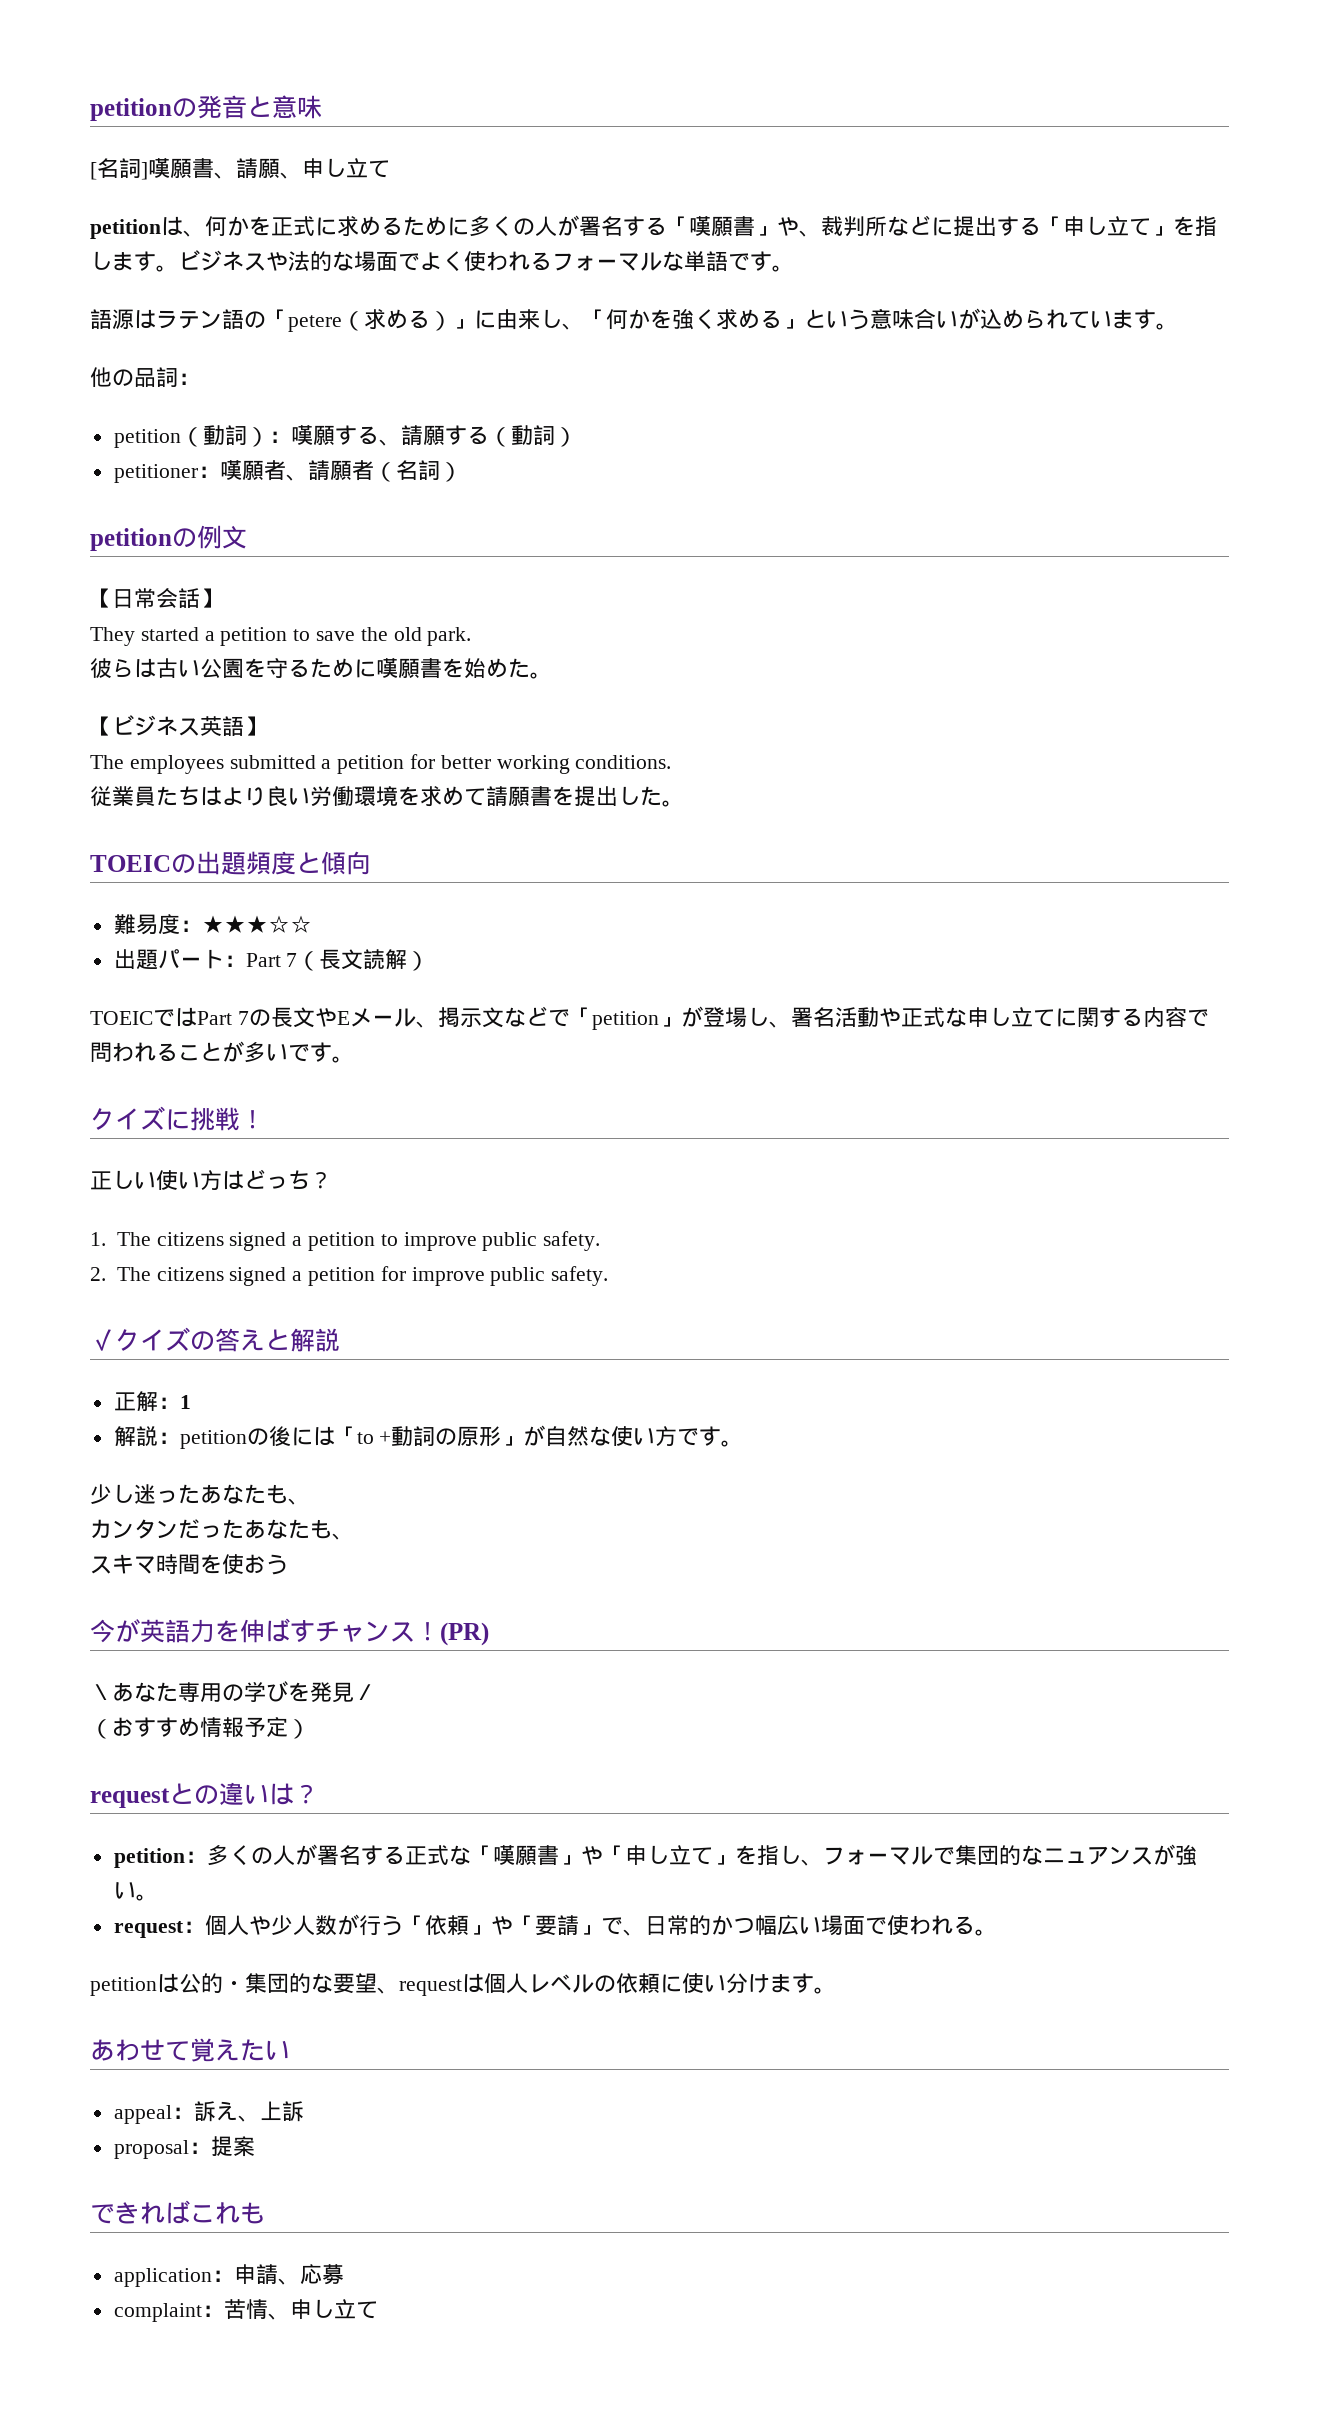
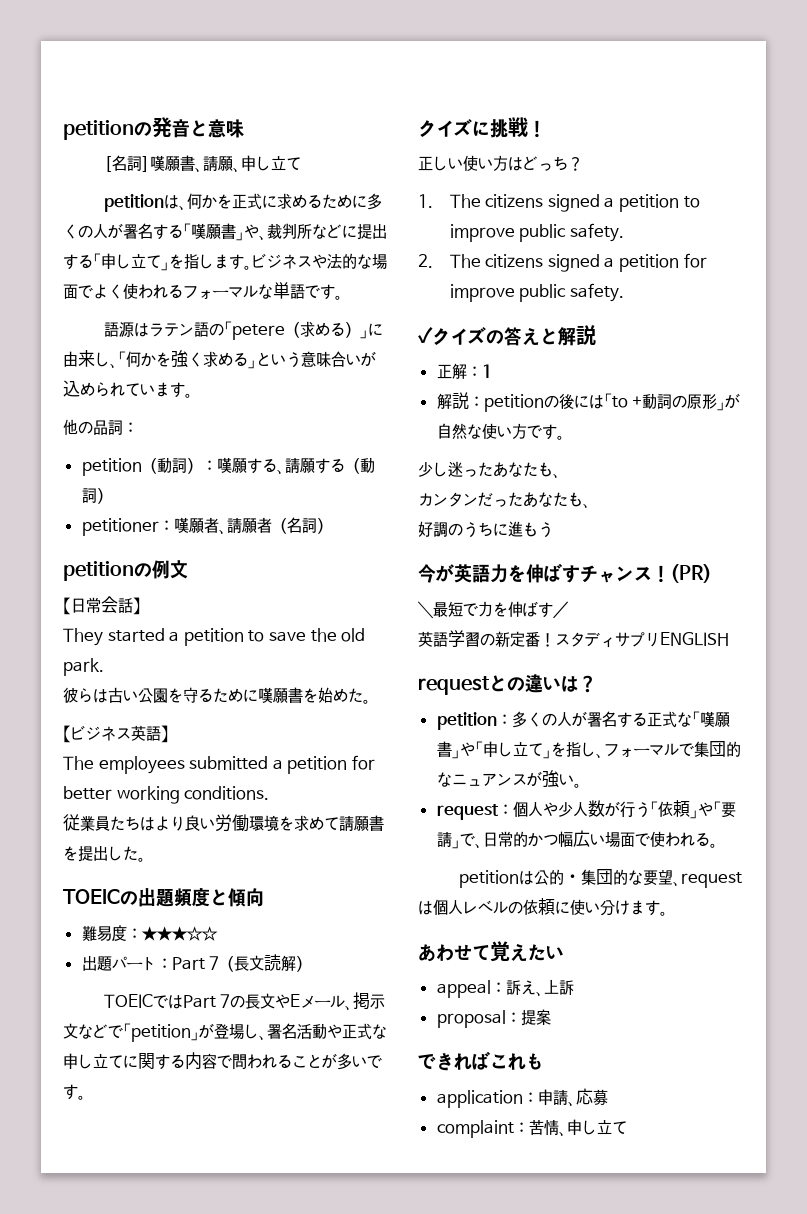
[90,1554,266,1574] スキマ時間を使お -> [418,521,538,538] 好調のうちに進も
[112,1681,376,1703] [90,1717,310,1739] あなた専用の学びを発見／ // （おすすめ情報予定） -> [433,601,569,619] [418,630,729,648] 最短で力を伸ばす／ // 英語学習の新定番！スタディサプリENGLISH

